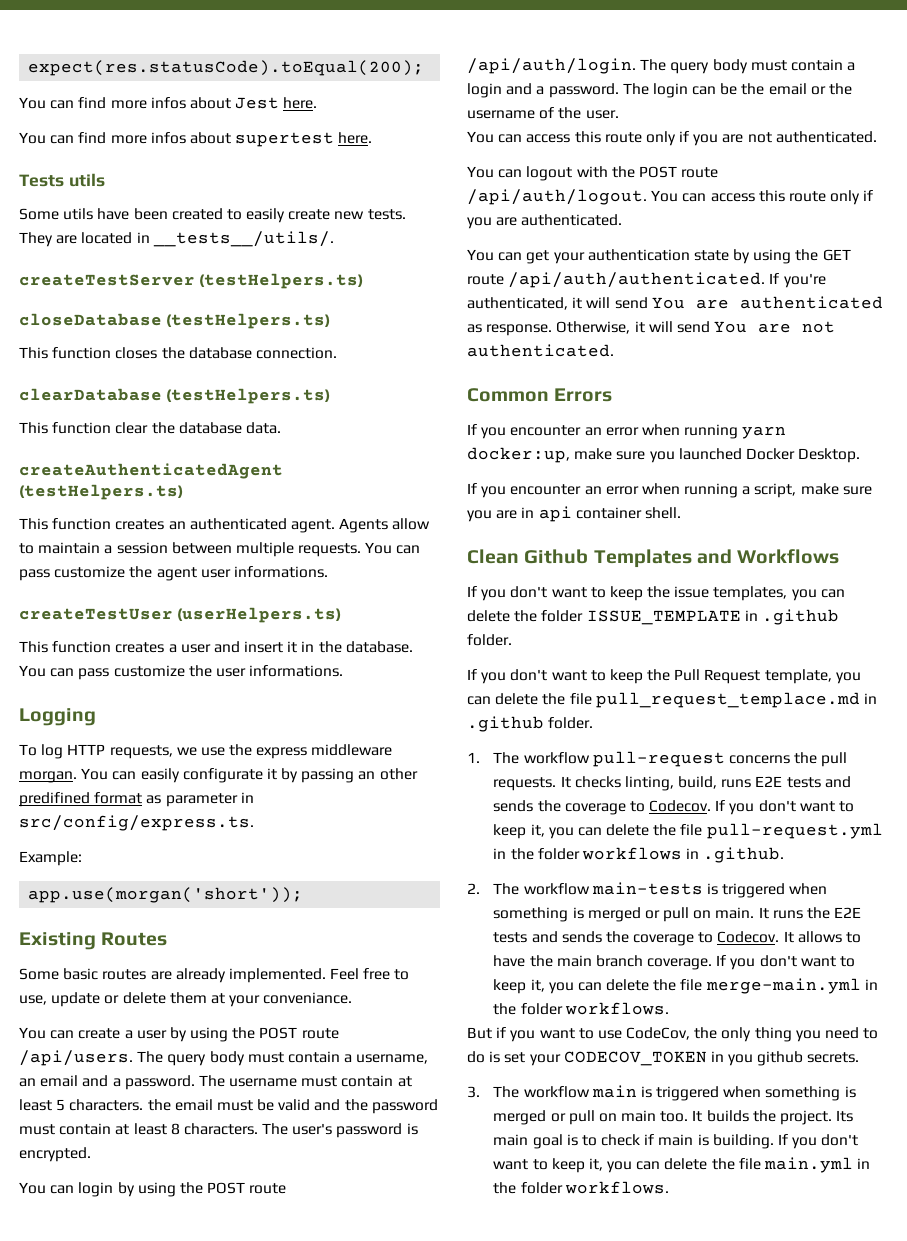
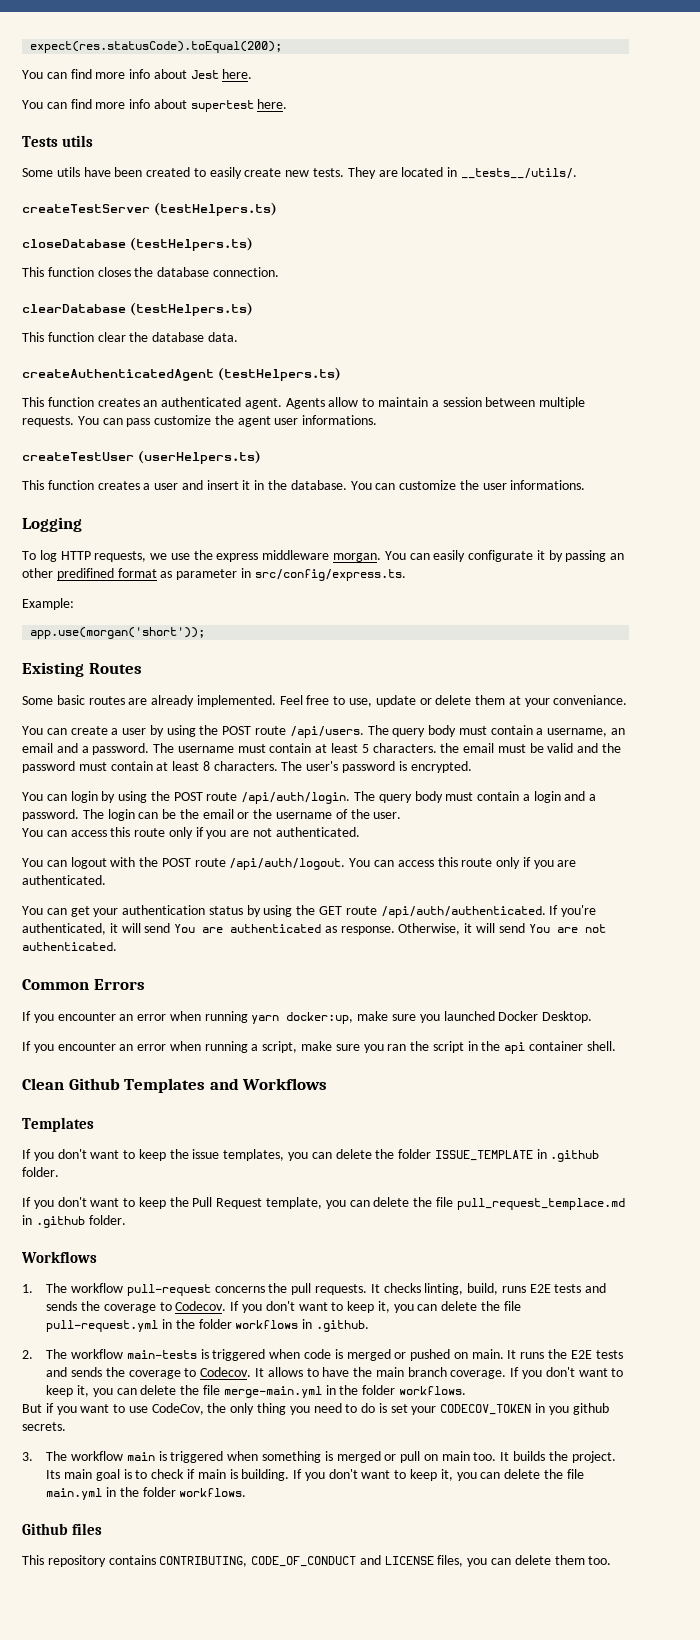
[150,97,186,109] infos -> [129,69,151,79] info
[150,132,186,144] infos -> [129,99,151,109] info
[78,668,110,680] pass -> (396, 486) none
[693,250,729,261] state -> [208,906,243,915] status
[496,507,535,519] are in -> [387,1041,501,1053] ran the script in the
(840, 556) none -> [22,1117,94,1132] // Templates
(594, 723) none -> [21,1251,97,1263] // Workflows
[493,907,690,922] something is merged or pull -> [303,1349,451,1361] code is merged or pushed
(669, 1187) none -> [22,1523,103,1535] [22,1555,612,1567] // Github files // This repository contains CONTRIBUTING, CODE_OF_CONDUCT and LICENSE files, you can delete them too.

